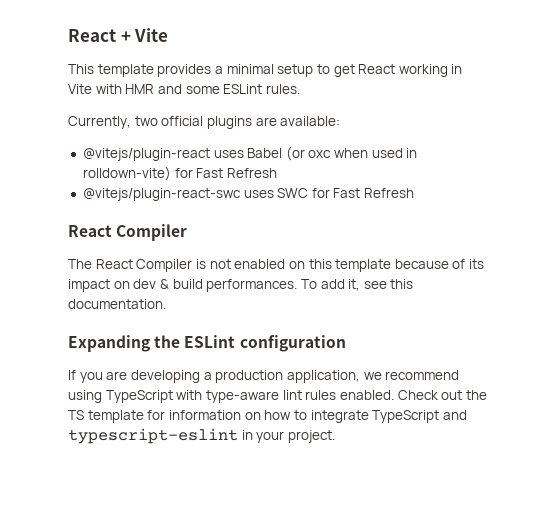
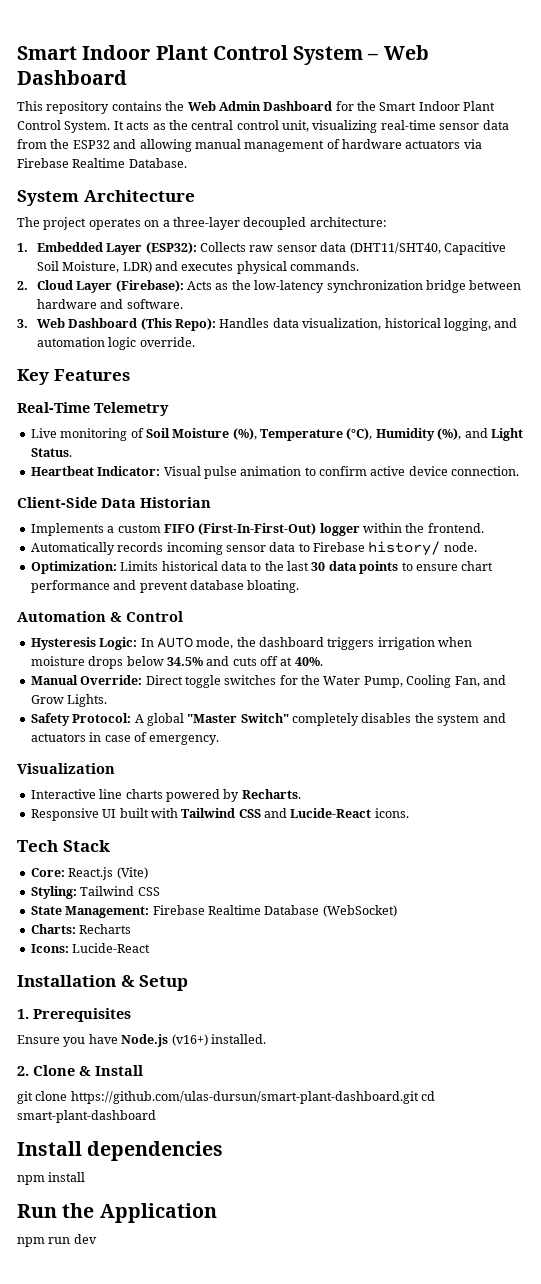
[68,28,169,42] [68,64,463,77] [68,84,300,94] [68,116,341,129] [82,146,418,161] [82,166,277,181] [82,188,415,201] [68,224,188,241] [68,259,485,272] [68,279,414,292] [68,299,166,309] [68,335,346,352] [68,370,460,383] [68,390,487,403] [68,410,467,423] [68,428,335,444] React + Vite // This template provides a minimal setup to get React working in Vite with HMR and some ESLint rules. // Currently, two official plugins are available: // @vitejs/plugin-react uses Babel (or oxc when used in rolldown-vite) for Fast Refresh // @vitejs/plugin-react-swc uses SWC for Fast Refresh // React Compiler // The React Compiler is not enabled on this template because of its impact on dev & build performances. To add it, see this documentation. // Expanding the ESLint configuration // If you are developing a production application, we recommend using TypeScript with type-aware lint rules enabled. Check out the TS template for information on how to integrate TypeScript and typescript-eslint in your project. -> [17,45,429,65] [17,70,127,85] [17,101,496,114] [17,120,509,133] [17,139,482,152] [17,158,187,168] [17,190,195,206] [17,217,387,230] [17,242,506,255] [36,261,360,274] [17,280,522,293] [36,299,183,309] [17,318,518,331] [36,337,195,350] [17,369,130,385] [17,402,169,416] [30,428,523,441] [30,448,72,457] [30,466,520,479] [17,497,211,508] [30,523,484,536] [30,541,477,556] [30,561,494,574] [30,580,300,593] [17,611,183,622] [30,637,473,650] [30,656,323,669] [30,675,506,688] [30,694,108,707] [30,713,506,726] [30,732,220,745] [17,763,115,774] [30,789,301,802] [30,808,409,821] [17,840,110,852] [30,867,148,880] [30,886,160,899] [30,905,397,918] [30,924,132,934] [30,943,151,953] [17,975,189,991] [17,1008,131,1022] [17,1034,266,1047] [17,1065,143,1076] [17,1091,436,1104] [17,1110,156,1123] [17,1141,224,1161] [17,1172,86,1185] [17,1203,217,1223] [17,1234,97,1247] Smart Indoor Plant Control System – Web Dashboard // This repository contains the Web Admin Dashboard for the Smart Indoor Plant Control System. It acts as the central control unit, visualizing real-time sensor data from the ESP32 and allowing manual management of hardware actuators via Firebase Realtime Database. // System Architecture // The project operates on a three-layer decoupled architecture: // 1. Embedded Layer (ESP32): Collects raw sensor data (DHT11/SHT40, Capacitive Soil Moisture, LDR) and executes physical commands. // 2. Cloud Layer (Firebase): Acts as the low-latency synchronization bridge between hardware and software. // 3. Web Dashboard (This Repo): Handles data visualization, historical logging, and automation logic override. // Key Features // Real-Time Telemetry // Live monitoring of Soil Moisture (%), Temperature (°C), Humidity (%), and Light Status. // Heartbeat Indicator: Visual pulse animation to confirm active device connection. // Client-Side Data Historian // Implements a custom FIFO (First-In-First-Out) logger within the frontend. // Automatically records incoming sensor data to Firebase history/ node. // Optimization: Limits historical data to the last 30 data points to ensure chart performance and prevent database bloating. // Automation & Control // Hysteresis Logic: In AUTO mode, the dashboard triggers irrigation when moisture drops below 34.5% and cuts off at 40%. // Manual Override: Direct toggle switches for the Water Pump, Cooling Fan, and Grow Lights. // Safety Protocol: A global "Master Switch" completely disables the system and actuators in case of emergency. // Visualization // Interactive line charts powered by Recharts. // Responsive UI built with Tailwind CSS and Lucide-React icons. // Tech Stack // Core: React.js (Vite) // Styling: Tailwind CSS // State Management: Firebase Realtime Database (WebSocket) // Charts: Recharts // Icons: Lucide-React // Installation & Setup // 1. Prerequisites // Ensure you have Node.js (v16+) installed. // 2. Clone & Install // git clone https://github.com/ulas-dursun/smart-plant-dashboard.git cd smart-plant-dashboard // Install dependencies // npm install // Run the Application // npm run dev

